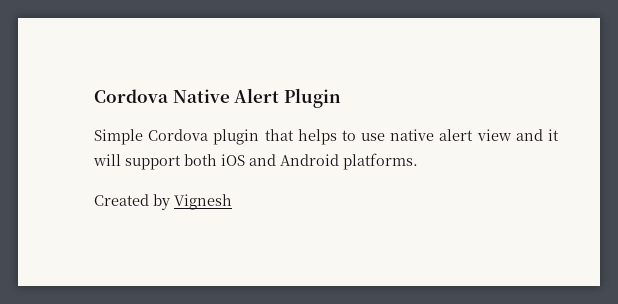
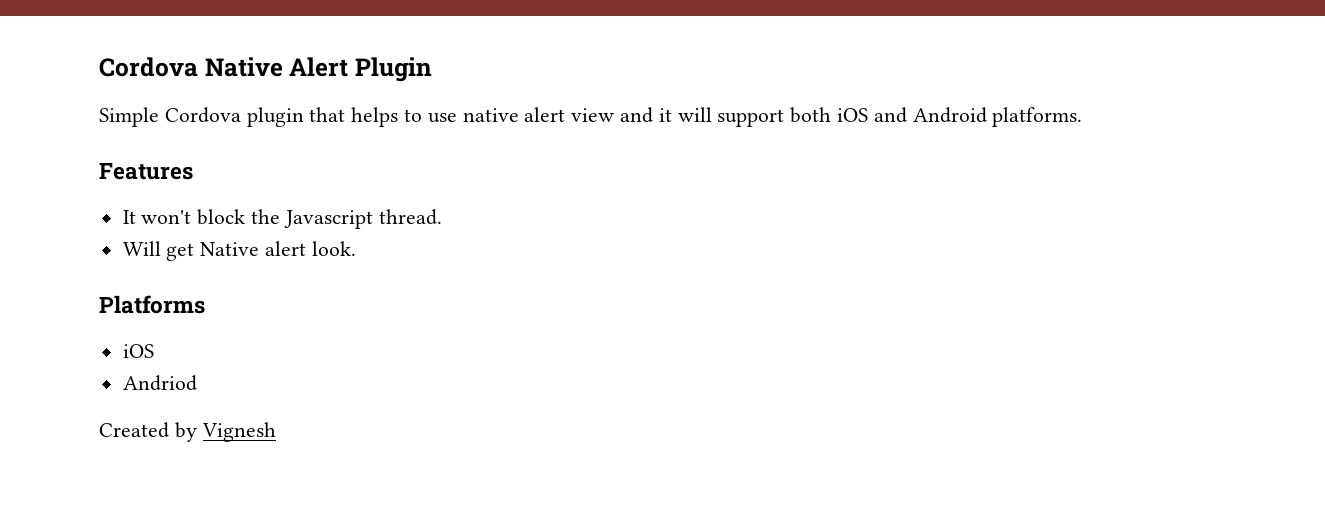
(418, 161) none -> [99,163,193,180] [122,209,442,229] [122,241,356,261] [99,295,205,314] [122,344,154,358] [122,375,197,391] // Features // It won't block the Javascript thread. // Will get Native alert look. // Platforms // iOS // Andriod

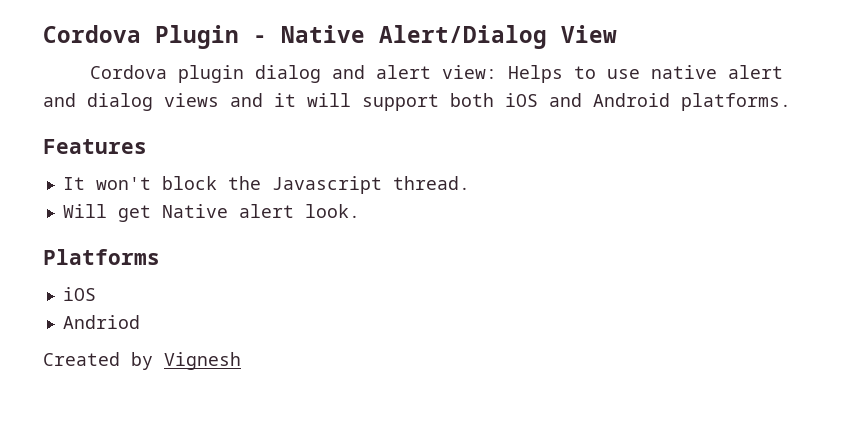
[99,57,432,82] [99,107,399,127] Cordova Native Alert Plugin // Simple Cordova plugin that helps -> [43,25,617,49] [89,65,563,83] Cordova Plugin - Native Alert/Dialog View // Cordova plugin dialog and alert view: Helps
[571,108,615,122] view -> [43,93,219,111] and dialog views

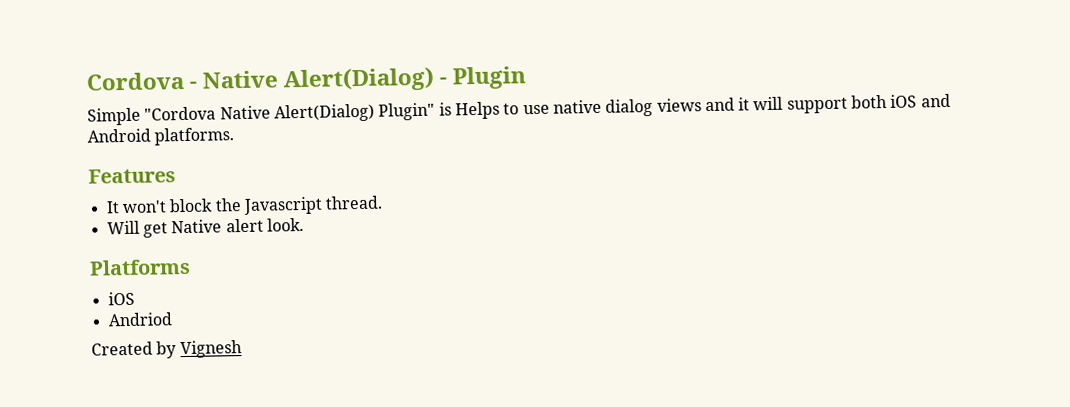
[43,25,239,49] Cordova Plugin -> [86,71,184,91] Cordova
[379,25,617,49] [89,65,497,83] Alert/Dialog View // Cordova plugin dialog and alert view: -> [283,66,528,93] [87,102,452,126] Alert(Dialog) - Plugin // Simple "Cordova Native Alert(Dialog) Plugin" is
[727,65,783,79] [43,93,76,107] alert and -> (602, 106) none

